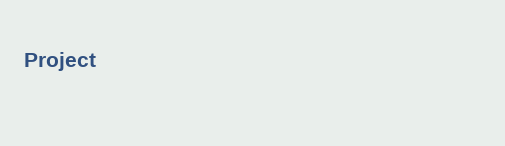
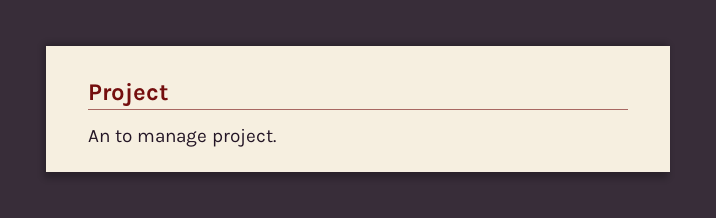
(96, 61) none -> [88,128,277,147] // An to manage project.

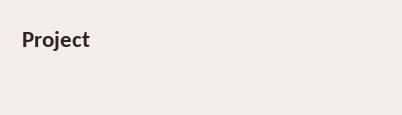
[88,128,277,147] // An to manage project. -> (90, 41) none

